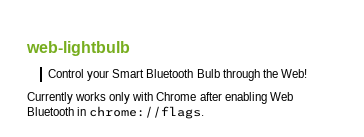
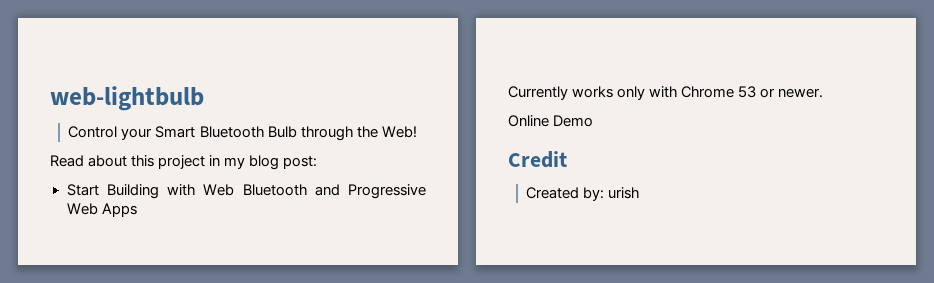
(307, 73) none -> [50,155,318,170] [66,184,426,199] [66,203,137,217] // Read about this project in my blog post: // Start Building with Web Bluetooth and Progressive Web Apps
[199,92,293,104] [27,106,205,119] after enabling Web Bluetooth in chrome://flags. -> [738,86,824,98] [508,115,594,127] [508,151,567,168] [526,187,640,201] 53 or newer. // Online Demo // Credit // Created by: urish

